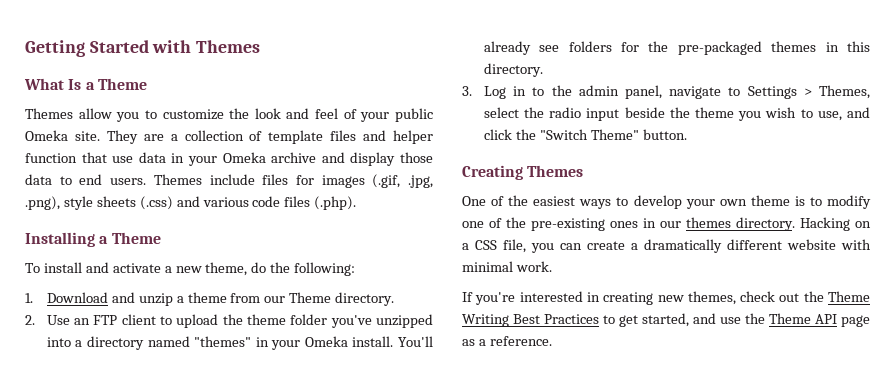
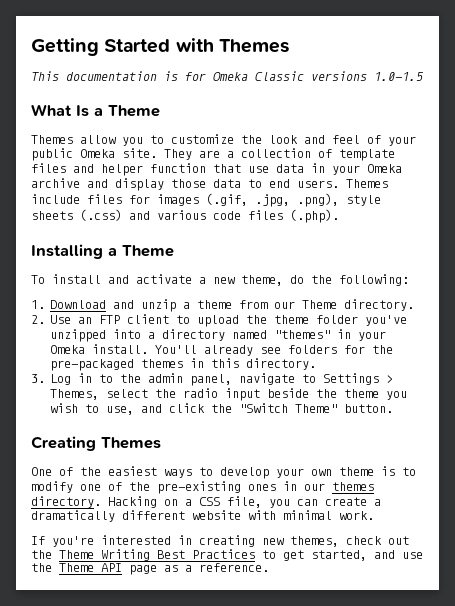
(261, 46) none -> [31,71,424,81] // This documentation is for Omeka Classic versions 1.0-1.5

